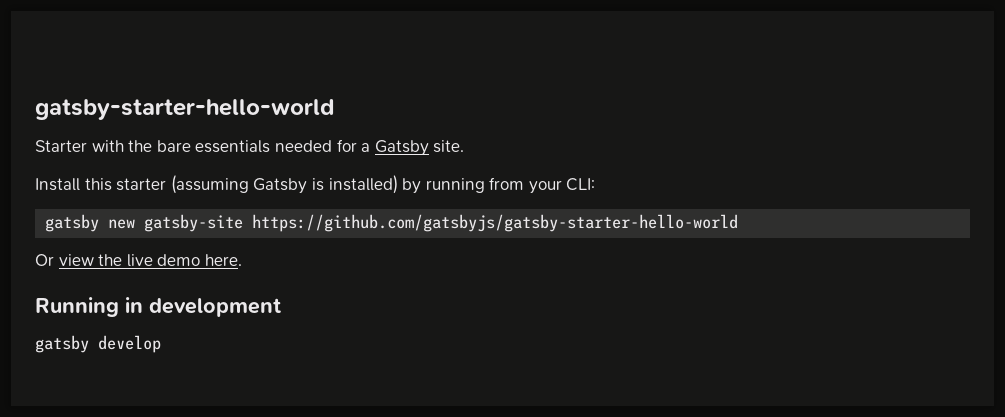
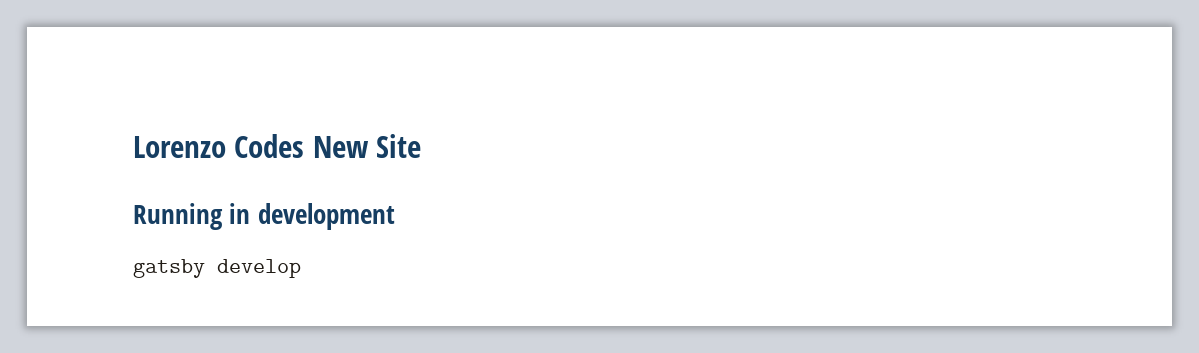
[35,99,335,120] [35,139,465,156] [35,175,596,194] [45,214,739,232] [35,254,242,267] gatsby-starter-hello-world // Starter with the bare essentials needed for a Gatsby site. // Install this starter (assuming Gatsby is installed) by running from your CLI: // gatsby new gatsby-site https://github.com/gatsbyjs/gatsby-starter-hello-world // Or view the live demo here. -> [133,134,422,158] Lorenzo Codes New Site

